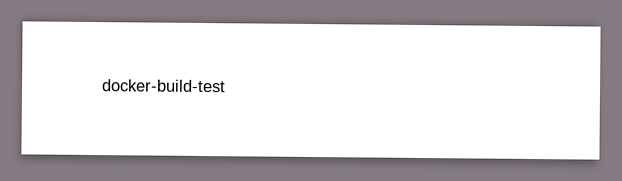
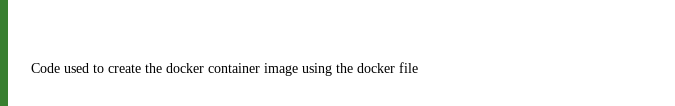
[101,79,226,93] docker-build-test -> [31,62,418,76] Code used to create the docker container image using the docker file

